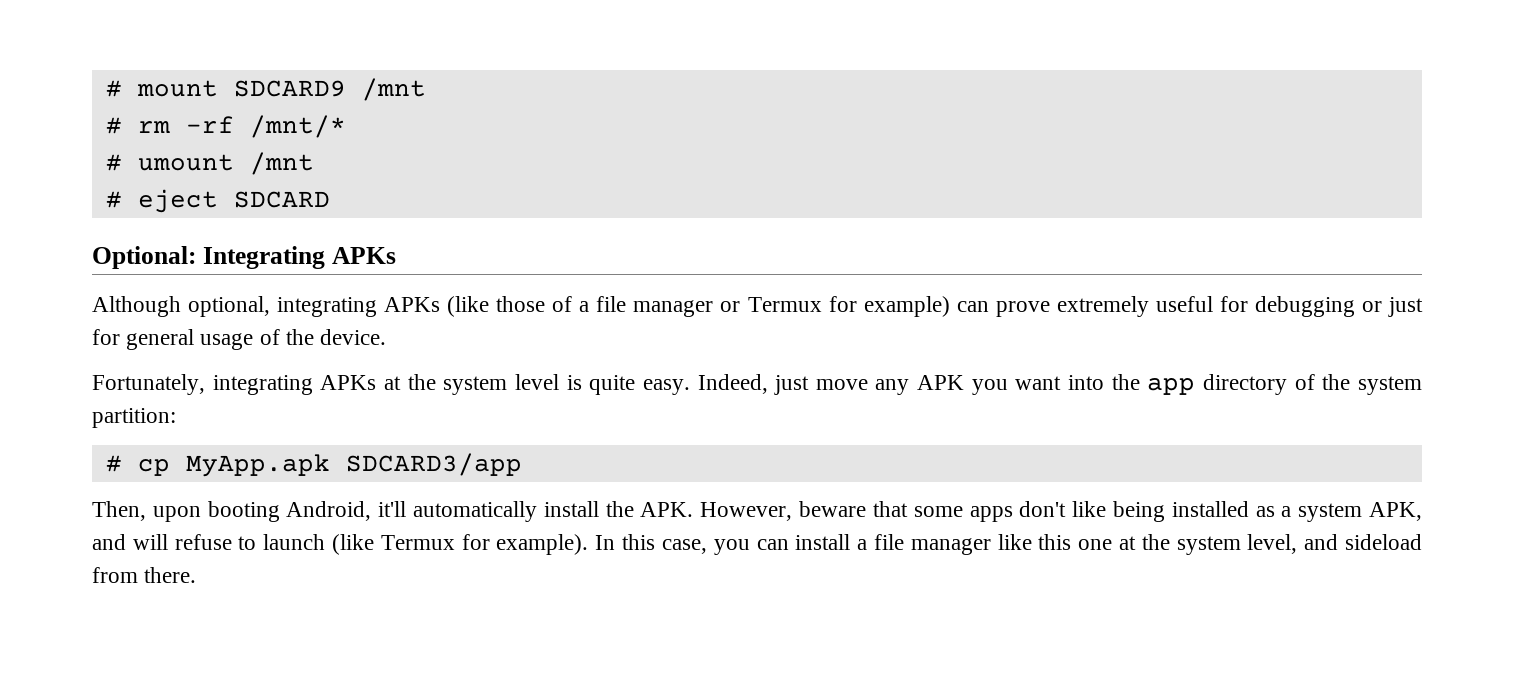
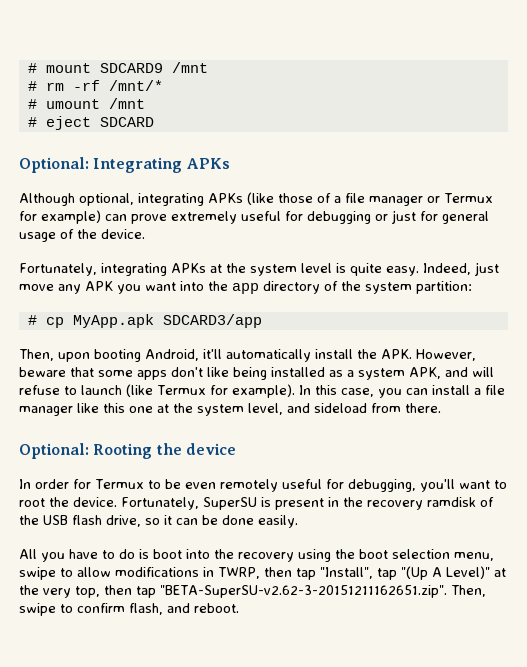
(197, 575) none -> [19,443,236,459] [19,479,507,492] [19,497,494,510] [19,515,298,528] [19,549,494,562] [19,566,506,580] [19,585,486,598] [19,603,239,616] // Optional: Rooting the device // In order for Termux to be even remotely useful for debugging, you'll want to root the device. Fortunately, SuperSU is present in the recovery ramdisk of the USB flash drive, so it can be done easily. // All you have to do is boot into the recovery using the boot selection menu, swipe to allow modifications in TWRP, then tap "Install", tap "(Up A Level)" at the very top, then tap "BETA-SuperSU-v2.62-3-20151211162651.zip". Then, swipe to confirm flash, and reboot.

